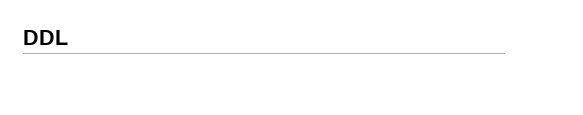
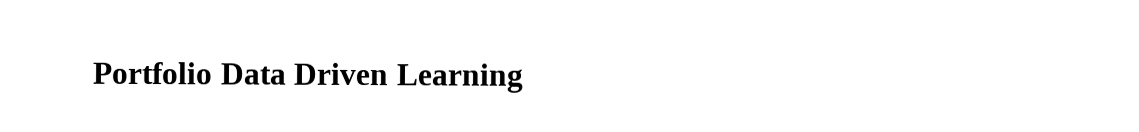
[23,30,68,45] DDL -> [92,61,524,93] Portfolio Data Driven Learning

